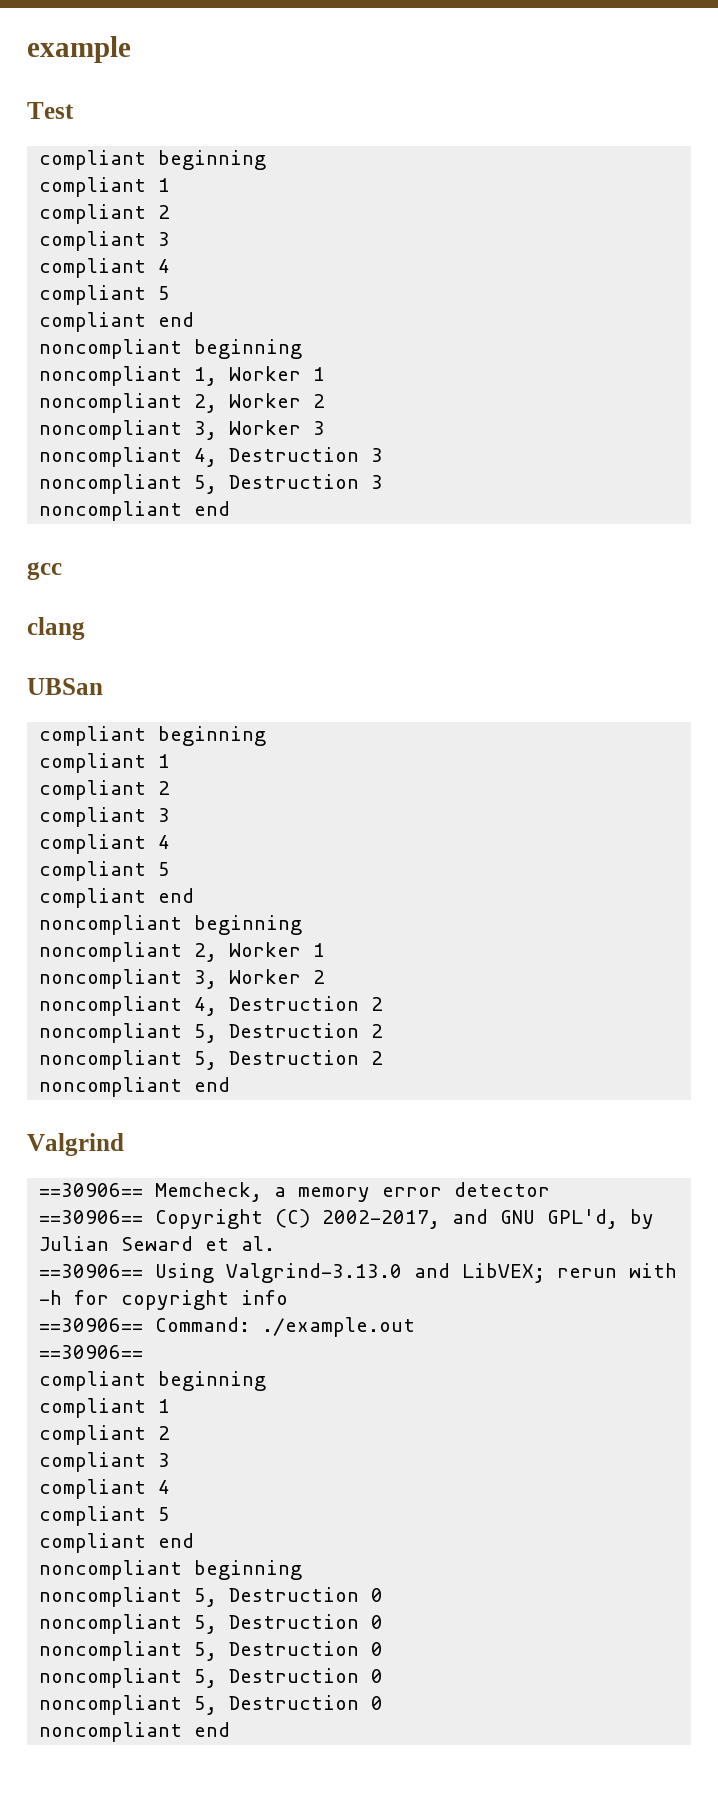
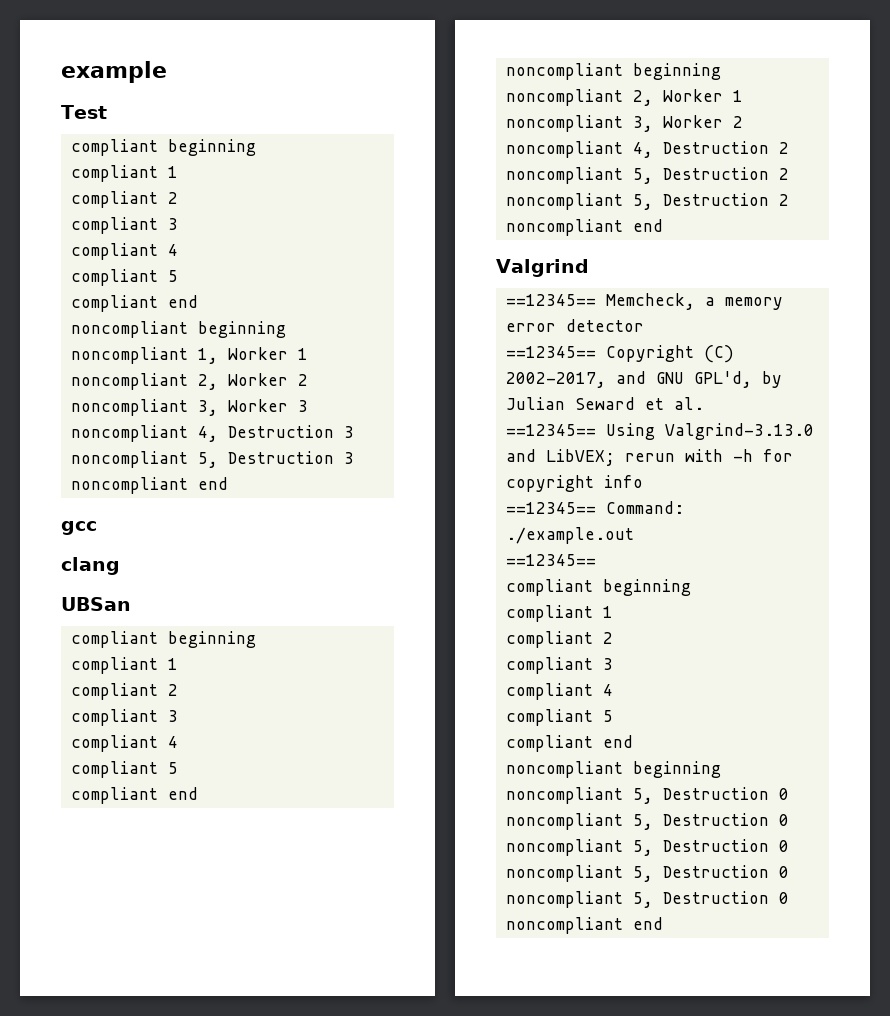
[38,1183,143,1197] ==30906== -> [505,294,596,306] ==12345==
[38,1210,143,1224] ==30906== -> [505,346,596,358] ==12345==
[38,1264,143,1278] ==30906== -> [505,424,596,436] ==12345==
[38,1318,143,1332] ==30906== -> [505,502,596,514] ==12345==
[38,1345,143,1359] ==30906== -> [505,554,596,566] ==12345==

